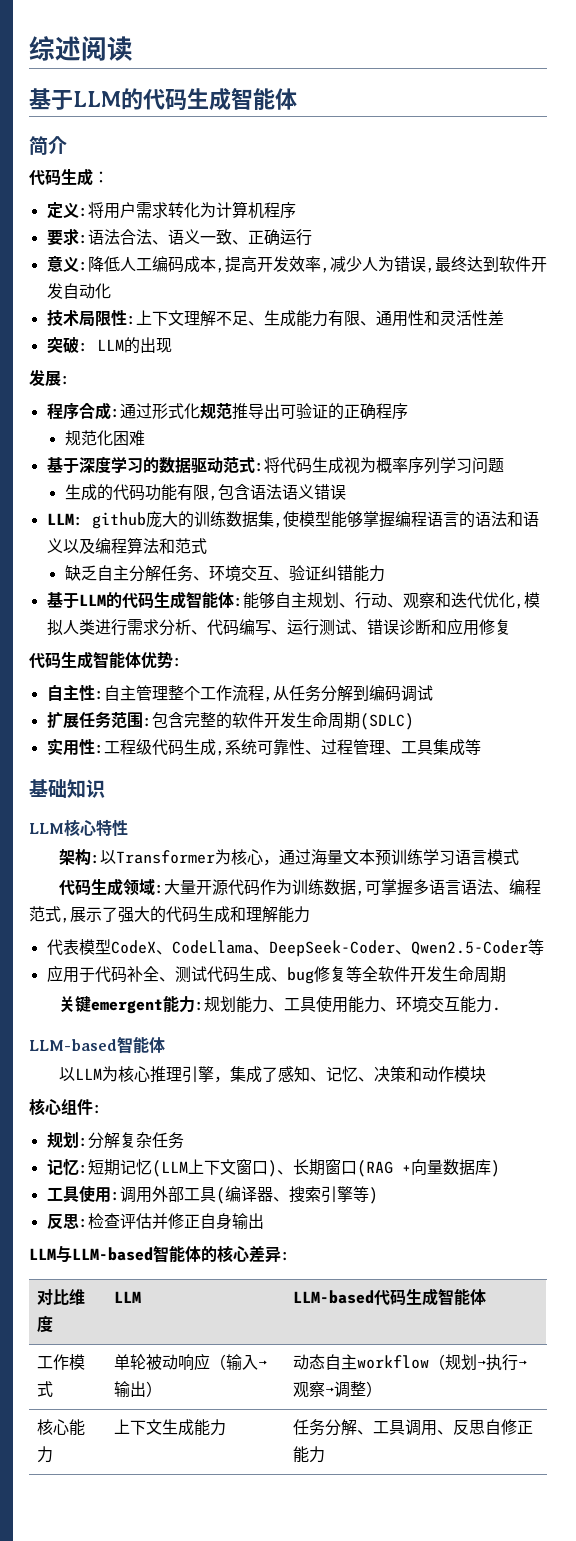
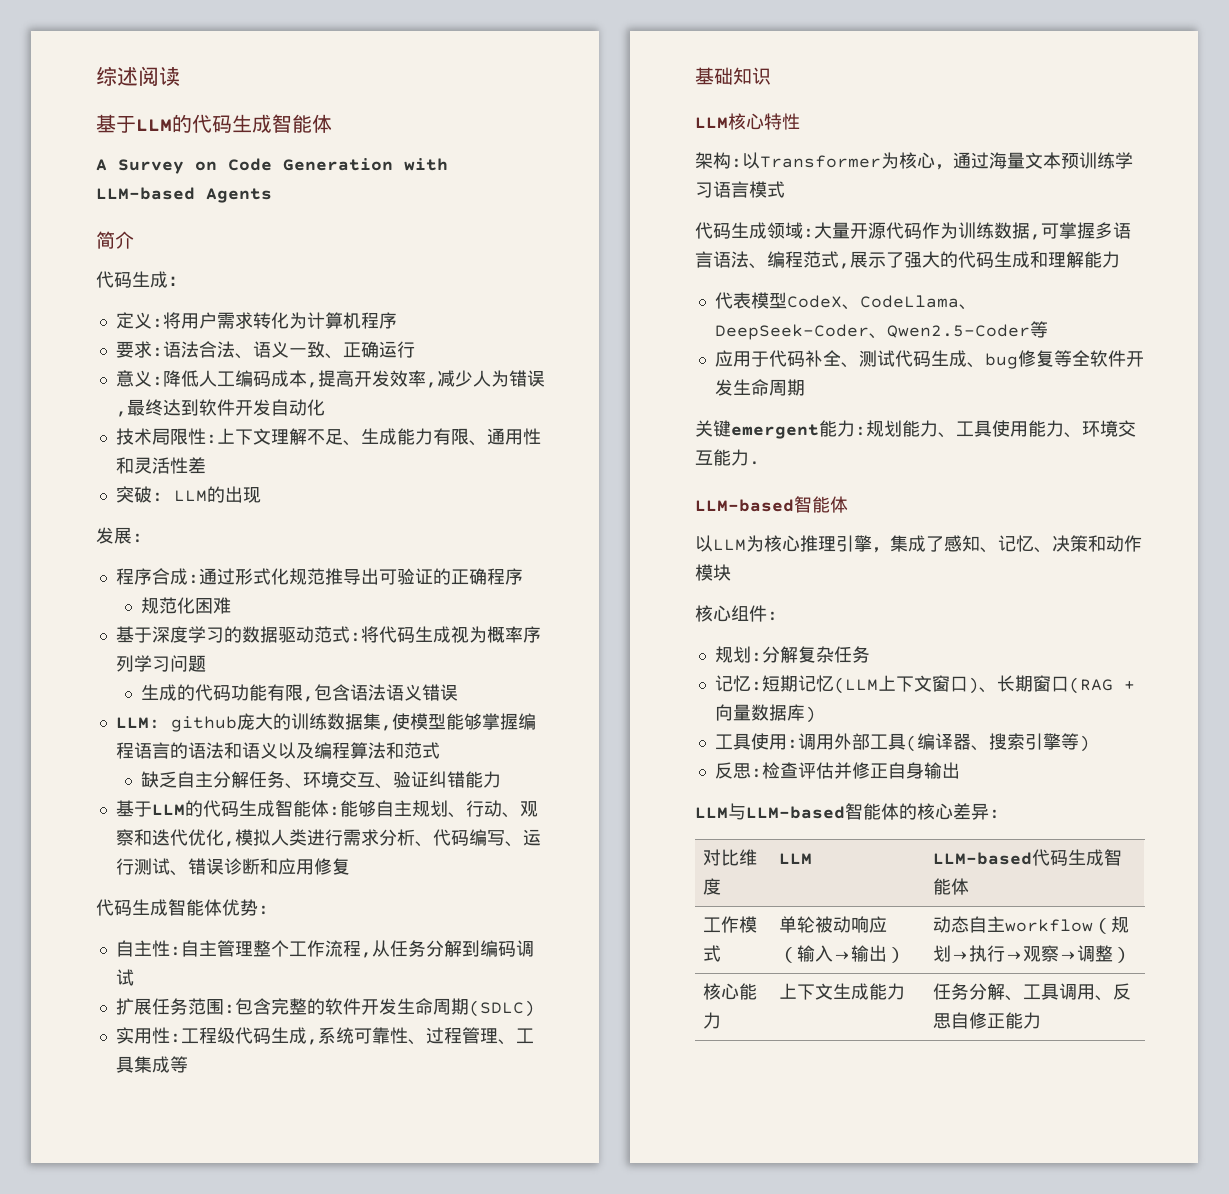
(297, 99) none -> [96,158,448,174] [96,187,272,203] // A Survey on Code Generation with LLM-based Agents

